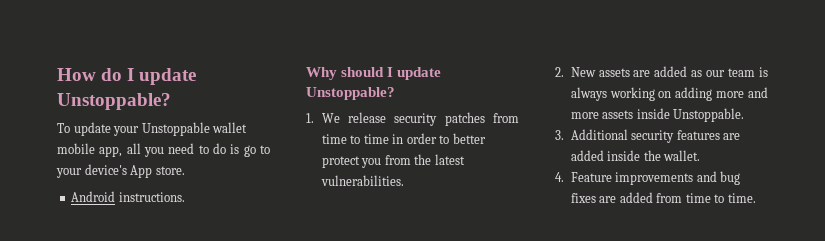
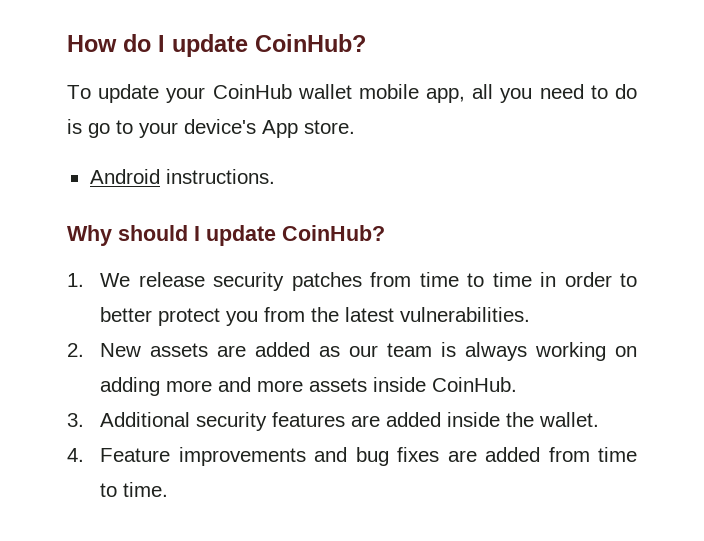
[57,93,171,110] Unstoppable? -> [255,34,366,52] CoinHub?
[141,122,210,136] Unstoppable -> [212,84,292,99] CoinHub
[306,87,395,100] Unstoppable? -> [282,225,385,241] CoinHub?
[673,108,745,122] Unstoppable. -> [432,377,518,392] CoinHub.

